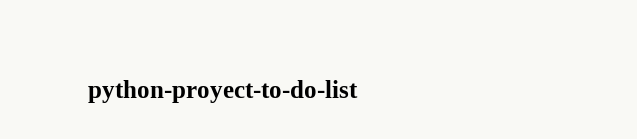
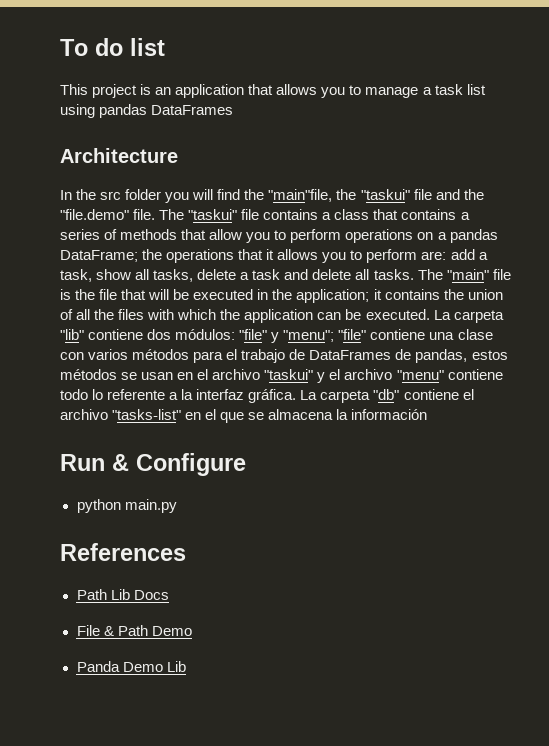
[88,80,358,103] python-proyect-to-do-list -> [60,38,165,56] [60,84,486,98] [60,104,234,118] [60,148,178,163] [60,189,484,203] [60,209,470,220] [60,229,498,243] [60,249,488,263] [60,269,511,282] [60,289,503,303] [60,309,504,323] [60,329,493,343] [60,349,508,363] [60,369,503,383] [60,389,474,403] [60,409,428,423] [60,453,246,476] [76,499,177,513] [60,543,186,561] [76,589,169,600] [76,625,192,636] [76,661,186,672] To do list // This project is an application that allows you to manage a task list using pandas DataFrames // Architecture // In the src folder you will find the "main"file, the "taskui" file and the "file.demo" file. The "taskui" file contains a class that contains a series of methods that allow you to perform operations on a pandas DataFrame; the operations that it allows you to perform are: add a task, show all tasks, delete a task and delete all tasks. The "main" file is the file that will be executed in the application; it contains the union of all the files with which the application can be executed. La carpeta "lib" contiene dos módulos: "file" y "menu"; "file" contiene una clase con varios métodos para el trabajo de DataFrames de pandas, estos métodos se usan en el archivo "taskui" y el archivo "menu" contiene todo lo referente a la interfaz gráfica. La carpeta "db" contiene el archivo "tasks-list" en el que se almacena la información // Run & Configure // python main.py // References // Path Lib Docs // File & Path Demo // Panda Demo Lib

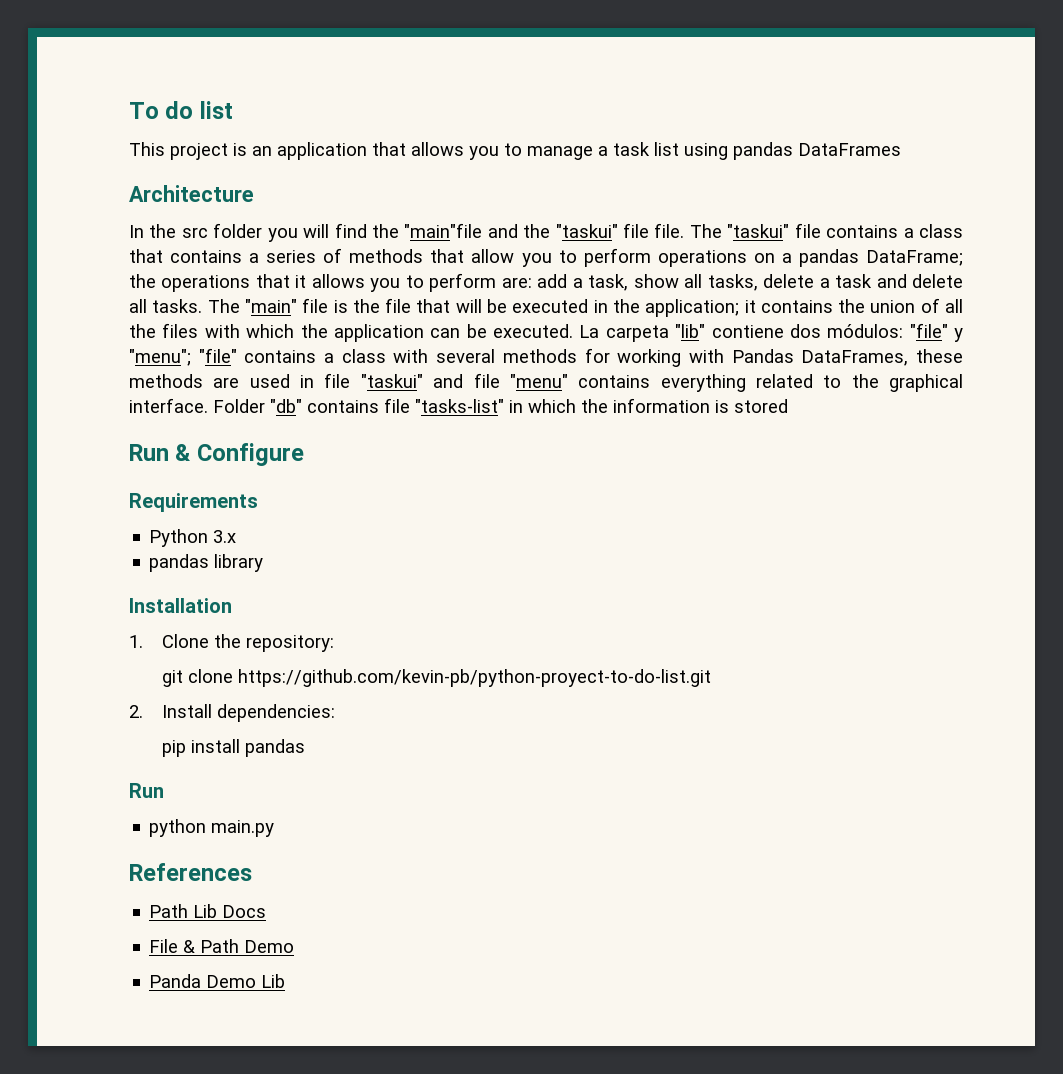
[268,189,333,202] "main"file, -> [404,223,518,238] "main"file and
[435,189,484,200] [60,209,129,220] and the "file.demo" -> (650, 230) none
[370,329,493,340] [60,349,508,363] [60,369,503,383] [60,389,474,403] [60,409,428,423] [60,453,246,476] contiene una clase con varios métodos para el trabajo de DataFrames de pandas, estos métodos se usan en el archivo "taskui" y el archivo "menu" contiene todo lo referente a la interfaz gráfica. La carpeta "db" contiene el archivo "tasks-list" en el que se almacena la información // Run & Configure -> [244,348,963,367] [129,373,964,392] [129,398,788,413] [129,443,304,466] [129,493,258,512] [149,529,237,547] [149,554,264,572] [129,598,232,613] [129,634,335,652] [162,669,712,687] [129,704,336,722] [162,739,306,757] [129,783,164,798] contains a class with several methods for working with Pandas DataFrames, these methods are used in file "taskui" and file "menu" contains everything related to the graphical interface. Folder "db" contains file "tasks-list" in which the information is stored // Run & Configure // Requirements // Python 3.x // pandas library // Installation // 1. Clone the repository: // git clone https://github.com/kevin-pb/python-proyect-to-do-list.git // 2. Install dependencies: // pip install pandas // Run

